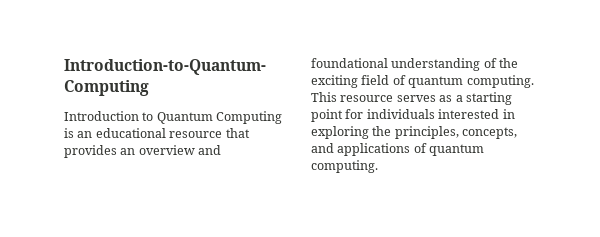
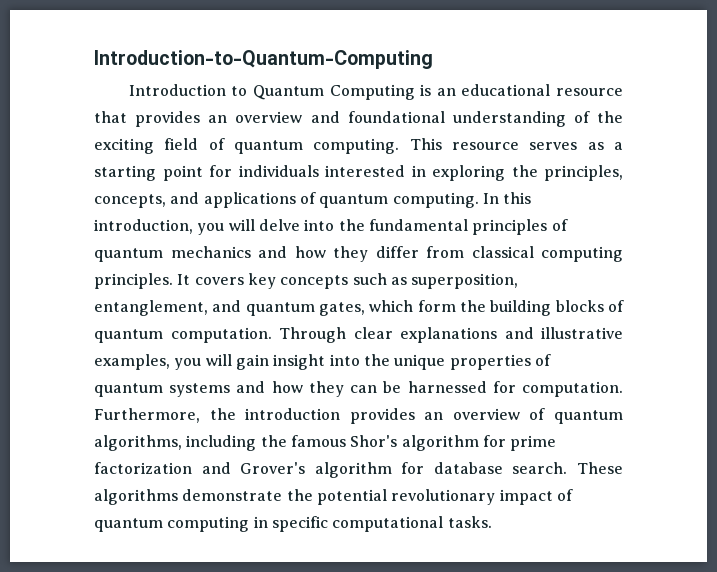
(378, 166) none -> [482,192,532,204] [94,219,568,235] [94,246,623,262] [94,273,519,289] [94,300,624,316] [94,327,623,343] [94,354,551,370] [94,381,623,397] [94,408,623,424] [94,435,557,451] [94,462,623,478] [94,489,573,505] [94,516,492,532] In this introduction, you will delve into the fundamental principles of quantum mechanics and how they differ from classical computing principles. It covers key concepts such as superposition, entanglement, and quantum gates, which form the building blocks of quantum computation. Through clear explanations and illustrative examples, you will gain insight into the unique properties of quantum systems and how they can be harnessed for computation. Furthermore, the introduction provides an overview of quantum algorithms, including the famous Shor's algorithm for prime factorization and Grover's algorithm for database search. These algorithms demonstrate the potential revolutionary impact of quantum computing in specific computational tasks.

